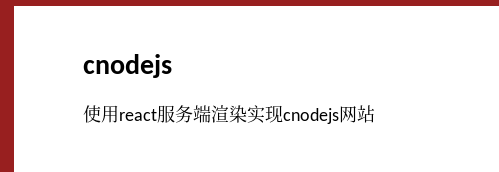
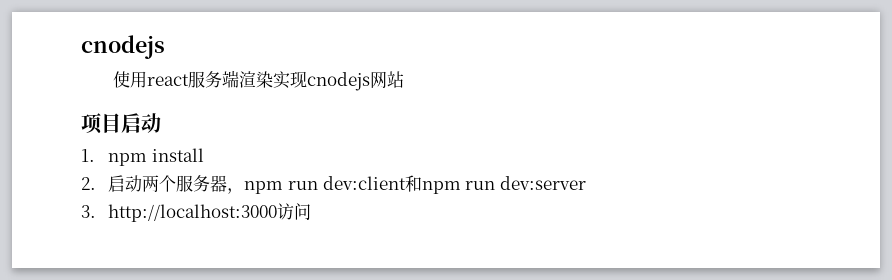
(375, 114) none -> [81,113,161,134] [81,148,204,166] [81,175,586,194] [81,203,312,222] // 项目启动 // 1. npm install // 2.启动两个服务器，npm run dev:client和npm run dev:server // 3. http://localhost:3000访问

